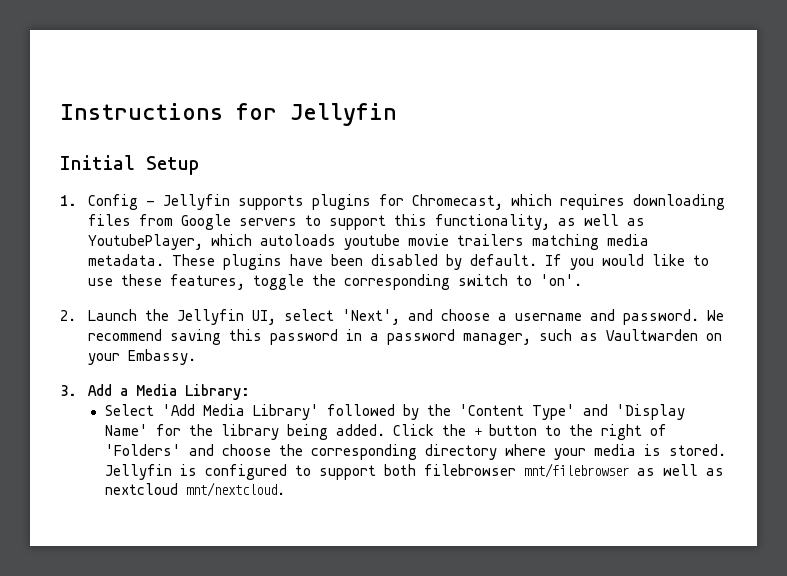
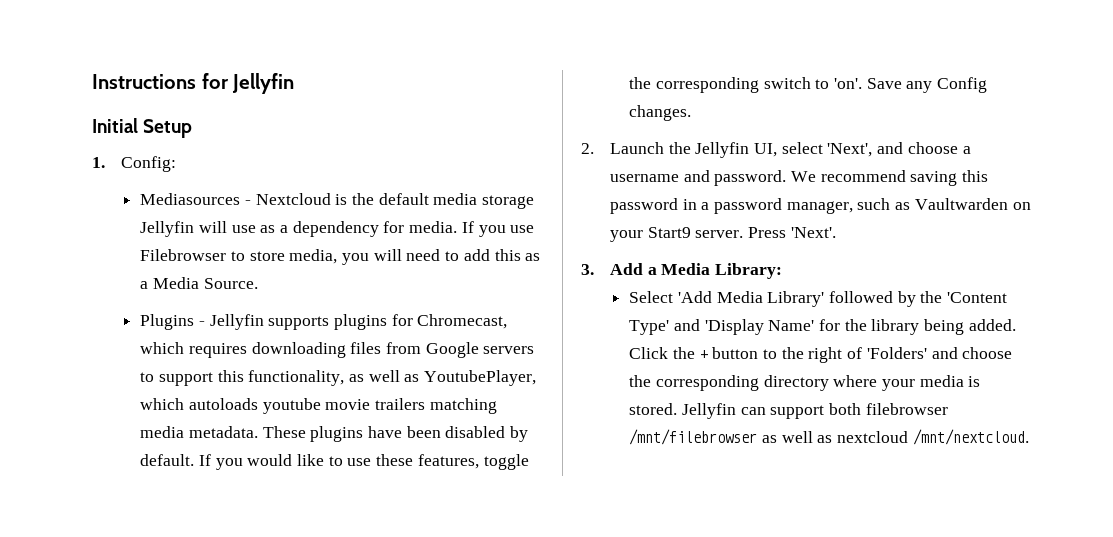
[87,194,138,210] Config -> [120,156,176,172] [140,193,535,209] [140,221,535,237] [140,249,541,265] [140,277,258,289] [140,314,195,330] Config: // Mediasources - Nextcloud is the default media storage Jellyfin will use as a dependency for media. If you use Filebrowser to store media, you will need to add this as a Media Source. // Plugins
(582, 280) none -> [866,77,988,93] [629,105,692,121] Save any Config changes.
[127,349,196,365] Embassy. -> [647,227,836,238] Start9 server. Press 'Next'.
[179,464,311,480] is configured to -> [740,407,766,415] can
[523,463,629,478] mnt/filebrowser -> [629,429,758,445] /mnt/filebrowser
[185,482,285,497] mnt/nextcloud. -> [912,429,1029,445] /mnt/nextcloud.

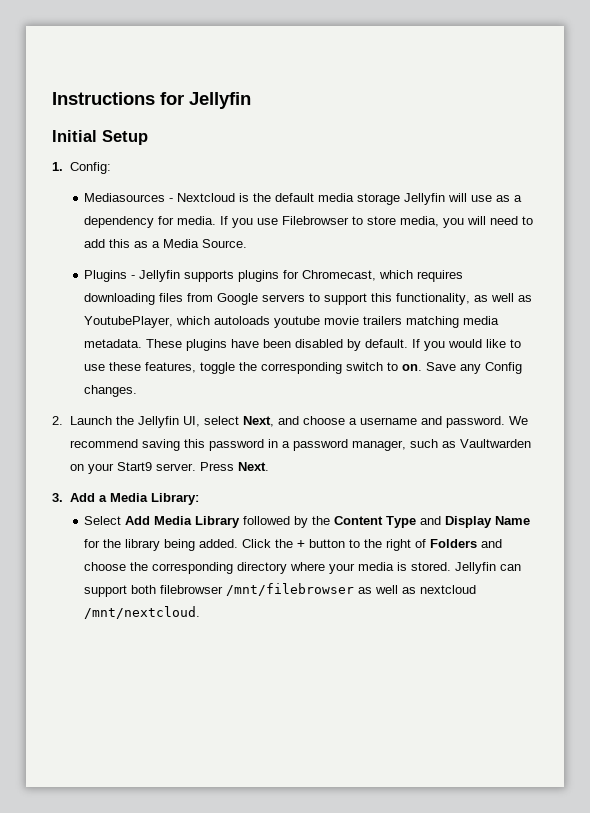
[833,78,862,89] 'on'. -> [402,364,423,371] on.
[827,143,873,157] 'Next', -> [243,416,275,427] Next,
[790,227,836,238] 'Next'. -> [238,462,270,471] Next.
[677,291,1008,307] [629,319,815,335] 'Add Media Library' followed by the 'Content Type' and 'Display Name' -> [125,516,531,528] Add Media Library followed by the Content Type and Display Name
[866,347,927,359] 'Folders' -> [430,539,478,548] Folders

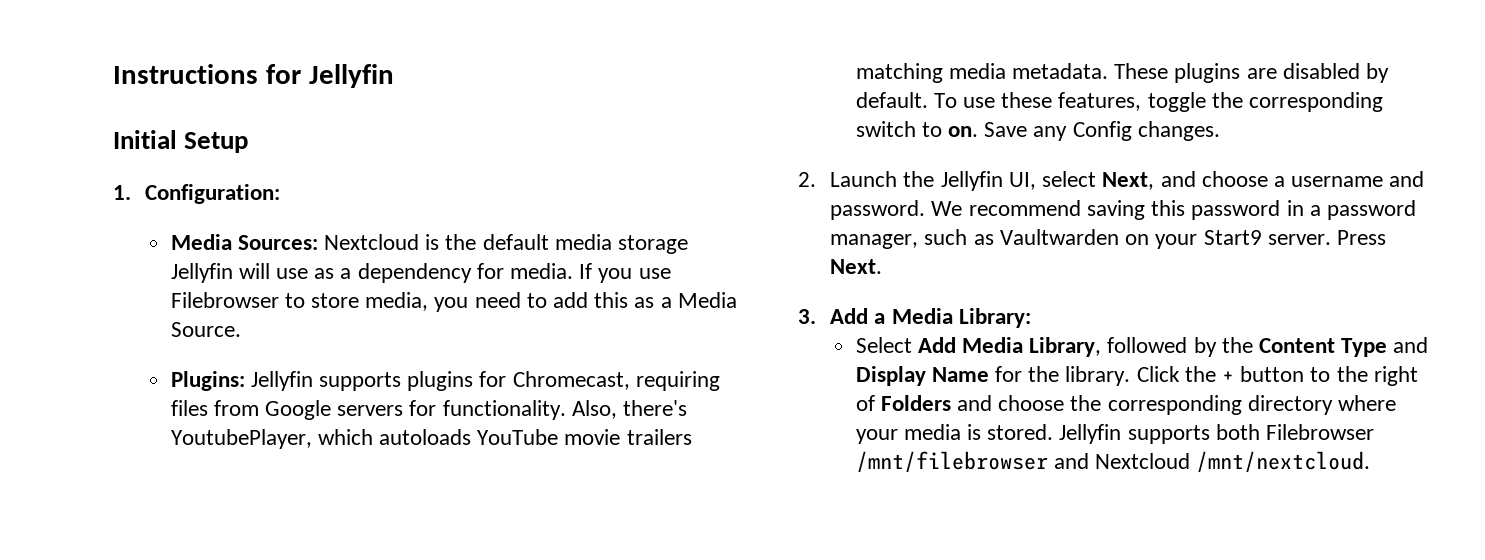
[70,162,112,174] [84,193,174,202] Config: // Mediasources - -> [145,184,281,204] [170,234,318,250] Configuration: // Media Sources:
[467,216,487,225] will -> (469, 304) none
[84,270,136,282] Plugins - -> [170,371,245,391] Plugins:
[379,270,464,282] [84,293,156,305] which requires downloading -> [635,371,720,391] requiring
[309,293,533,305] to support this functionality, as well as -> [409,400,688,420] for functionality. Also, there's
[274,316,321,328] youtube -> [477,429,559,445] YouTube
[231,339,292,348] have been -> [1246,68,1277,79] are
[412,339,522,351] If you would like to -> [933,93,957,108] To
[195,516,241,528] Library -> [1029,337,1102,357] Library,
[125,539,239,551] library being added. -> [1065,366,1131,386] library.
[500,564,522,571] [84,583,477,597] can support both filebrowser /mnt/filebrowser as well as nextcloud -> [1127,424,1375,444] [855,451,1190,473] supports both Filebrowser /mnt/filebrowser and Nextcloud

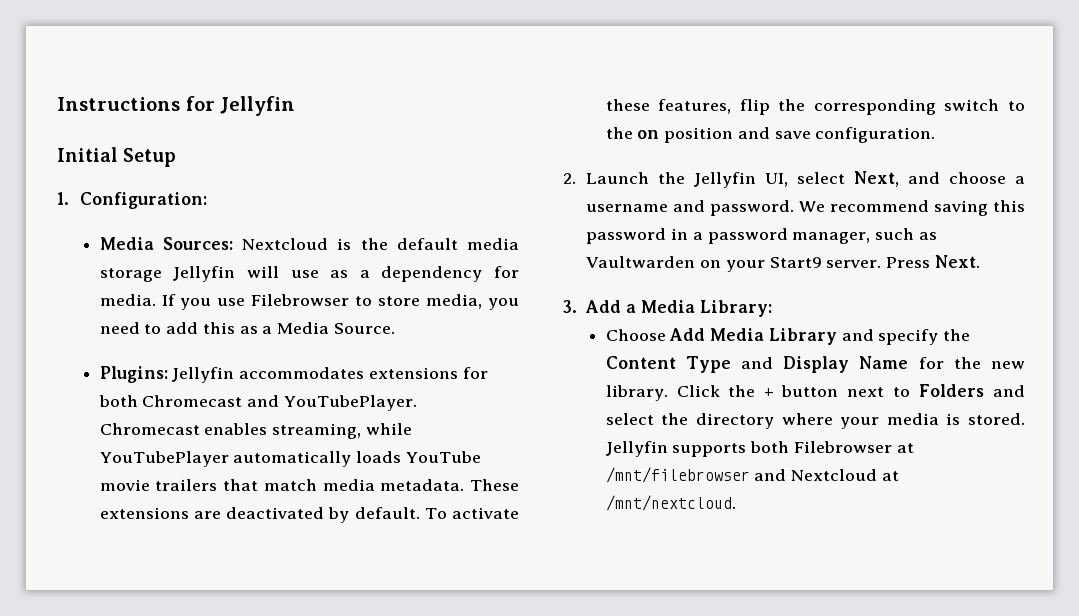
[318,371,720,391] [170,400,688,420] [170,429,471,449] supports plugins for Chromecast, requiring files from Google servers for functionality. Also, there's YoutubePlayer, which autoloads -> [239,367,488,379] [98,395,417,411] [99,423,412,439] [99,451,402,467] accommodates extensions for both Chromecast and YouTubePlayer. Chromecast enables streaming, while YouTubePlayer automatically loads
[855,63,943,83] matching -> [223,479,317,491] that match
[1174,63,1360,83] plugins are disabled -> [99,507,325,519] extensions are deactivated
[962,97,995,108] use -> [452,507,520,519] activate
[1147,92,1206,112] toggle -> [739,99,770,115] flip
[947,121,1220,141] on. Save any Config changes. -> [605,127,936,143] the on position and save configuration.
[855,337,912,353] Select -> [605,329,666,341] Choose
[1029,337,1217,357] Library, followed by -> [768,328,939,345] Library and specify
(1060, 374) none -> [991,361,1025,369] new
[1310,366,1418,386] [855,395,1242,415] to the right of Folders and choose the corresponding -> [847,384,1025,397] [605,413,689,425] next to Folders and select the
(1375, 432) none -> [896,443,914,453] at
(1190, 461) none -> [881,471,899,481] at

